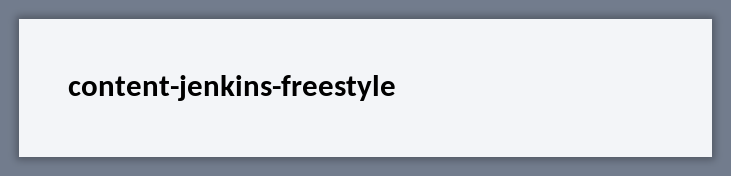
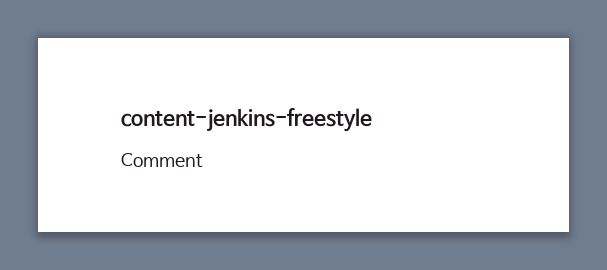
(396, 88) none -> [121,153,203,168] // Comment

